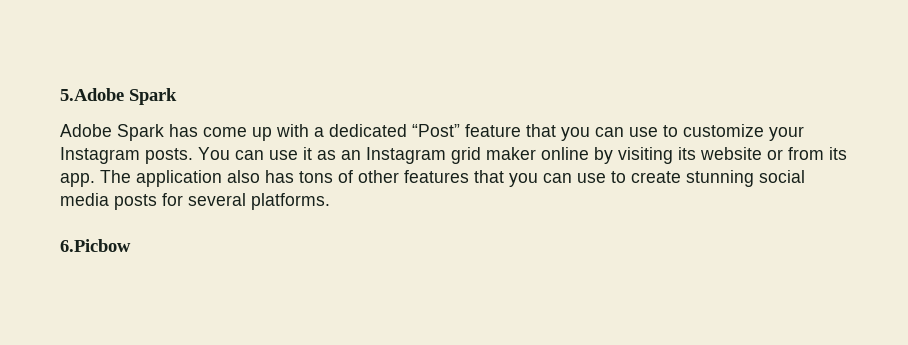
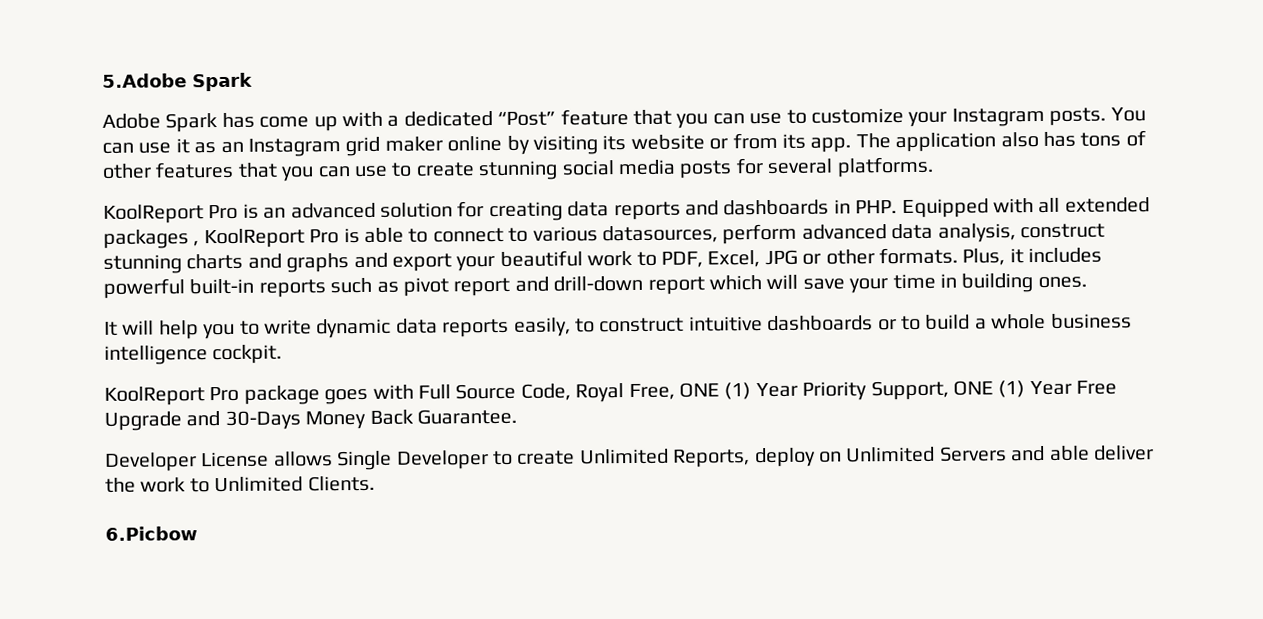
(330, 201) none -> [103,197,1150,224] [103,223,1105,249] [103,247,1103,274] [103,273,1087,299] [104,313,1132,340] [104,344,283,365] [104,380,1118,406] [104,408,517,431] [105,445,1154,472] [105,475,375,493] // KoolReport Pro is an advanced solution for creating data reports and dashboards in PHP. Equipped with all extended packages , KoolReport Pro is able to connect to various datasources, perform advanced data analysis, construct stunning charts and graphs and export your beautiful work to PDF, Excel, JPG or other formats. Plus, it includes powerful built-in reports such as pivot report and drill-down report which will save your time in building ones. // It will help you to write dynamic data reports easily, to construct intuitive dashboards or to build a whole business intelligence cockpit. // KoolReport Pro package goes with Full Source Code, Royal Free, ONE (1) Year Priority Support, ONE (1) Year Free Upgrade and 30-Days Money Back Guarantee. // Developer License allows Single Developer to create Unlimited Reports, deploy on Unlimited Servers and able deliver the work to Unlimited Clients.

